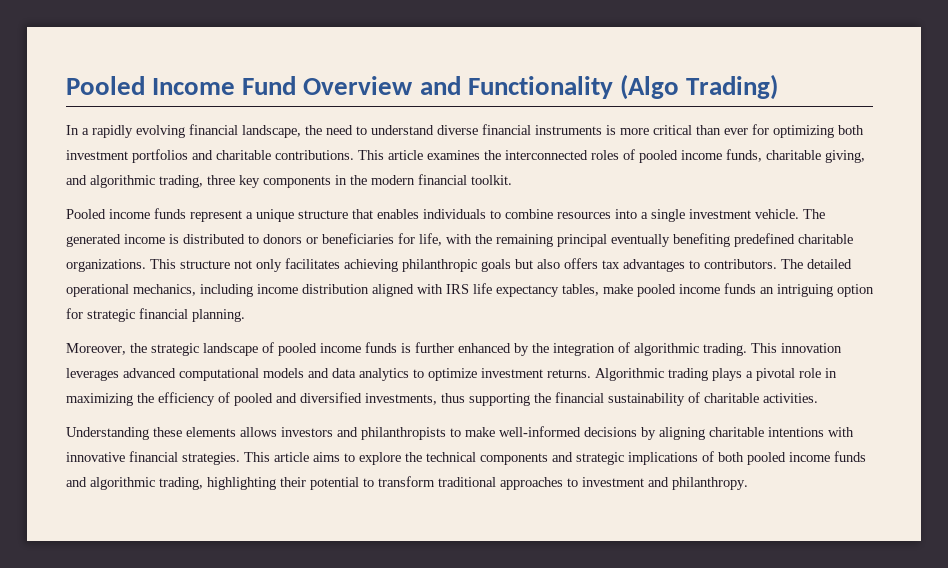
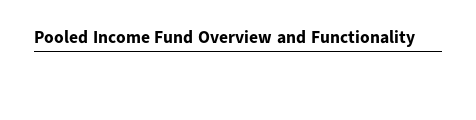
[619,74,779,100] [66,124,864,138] [66,149,865,163] [66,174,512,188] [66,208,825,222] [66,233,853,247] [66,258,852,272] [66,283,874,297] [66,308,245,322] [66,342,842,356] [66,368,837,381] [66,392,818,406] [66,426,854,440] [66,451,866,465] [66,476,748,490] (Algo Trading) // In a rapidly evolving financial landscape, the need to understand diverse financial instruments is more critical than ever for optimizing both investment portfolios and charitable contributions. This article examines the interconnected roles of pooled income funds, charitable giving, and algorithmic trading, three key components in the modern financial toolkit. // Pooled income funds represent a unique structure that enables individuals to combine resources into a single investment vehicle. The generated income is distributed to donors or beneficiaries for life, with the remaining principal eventually benefiting predefined charitable organizations. This structure not only facilitates achieving philanthropic goals but also offers tax advantages to contributors. The detailed operational mechanics, including income distribution aligned with IRS life expectancy tables, make pooled income funds an intriguing option for strategic financial planning. // Moreover, the strategic landscape of pooled income funds is further enhanced by the integration of algorithmic trading. This innovation leverages advanced computational models and data analytics to optimize investment returns. Algorithmic trading plays a pivotal role in maximizing the efficiency of pooled and diversified investments, thus supporting the financial sustainability of charitable activities. // Understanding these elements allows investors and philanthropists to make well-informed decisions by aligning charitable intentions with innovative financial strategies. This article aims to explore the technical components and strategic implications of both pooled income funds and algorithmic trading, highlighting their potential to transform traditional approaches to investment and philanthropy. -> (415, 38) none

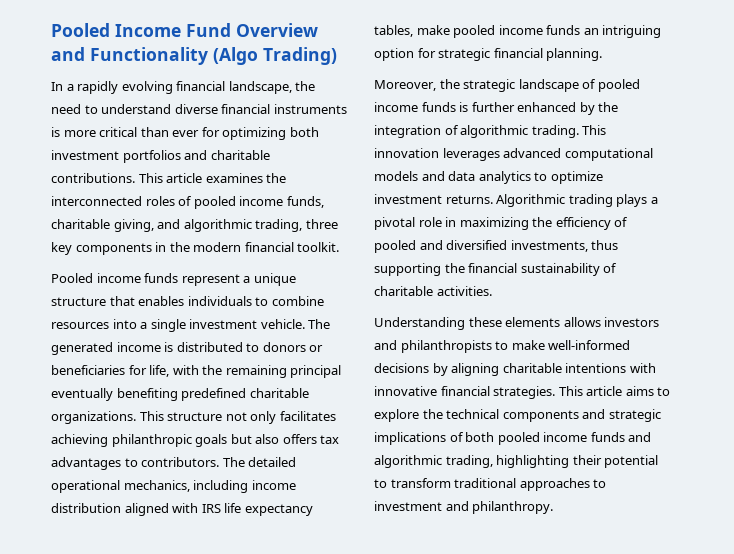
(415, 38) none -> [213,47,337,65] [51,81,316,94] [51,104,347,114] [51,127,319,140] [51,150,270,163] [51,173,287,183] [51,196,324,209] [51,219,338,232] [51,242,340,255] [51,273,296,286] [51,296,324,306] [51,319,331,332] [51,342,324,355] [51,365,342,378] [51,388,309,401] [51,411,336,424] [51,434,340,447] [51,457,297,470] [51,480,296,493] [51,503,313,516] [374,25,662,38] [374,48,603,61] [374,79,640,92] [374,102,619,115] [374,125,607,138] [374,148,653,161] [374,171,603,184] [374,194,658,207] [374,217,629,230] [374,240,619,253] [374,263,618,276] [374,286,492,296] [374,317,660,330] [374,340,631,353] [374,363,656,376] [374,386,671,399] [374,409,661,422] [374,432,652,445] [374,455,659,468] [374,478,607,491] [374,501,554,514] (Algo Trading) // In a rapidly evolving financial landscape, the need to understand diverse financial instruments is more critical than ever for optimizing both investment portfolios and charitable contributions. This article examines the interconnected roles of pooled income funds, charitable giving, and algorithmic trading, three key components in the modern financial toolkit. // Pooled income funds represent a unique structure that enables individuals to combine resources into a single investment vehicle. The generated income is distributed to donors or beneficiaries for life, with the remaining principal eventually benefiting predefined charitable organizations. This structure not only facilitates achieving philanthropic goals but also offers tax advantages to contributors. The detailed operational mechanics, including income distribution aligned with IRS life expectancy tables, make pooled income funds an intriguing option for strategic financial planning. // Moreover, the strategic landscape of pooled income funds is further enhanced by the integration of algorithmic trading. This innovation leverages advanced computational models and data analytics to optimize investment returns. Algorithmic trading plays a pivotal role in maximizing the efficiency of pooled and diversified investments, thus supporting the financial sustainability of charitable activities. // Understanding these elements allows investors and philanthropists to make well-informed decisions by aligning charitable intentions with innovative financial strategies. This article aims to explore the technical components and strategic implications of both pooled income funds and algorithmic trading, highlighting their potential to transform traditional approaches to investment and philanthropy.

